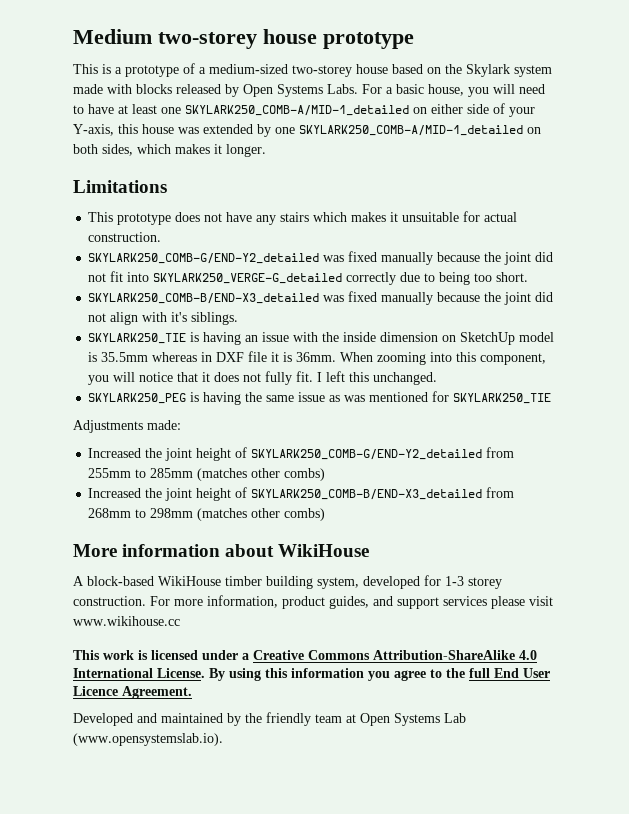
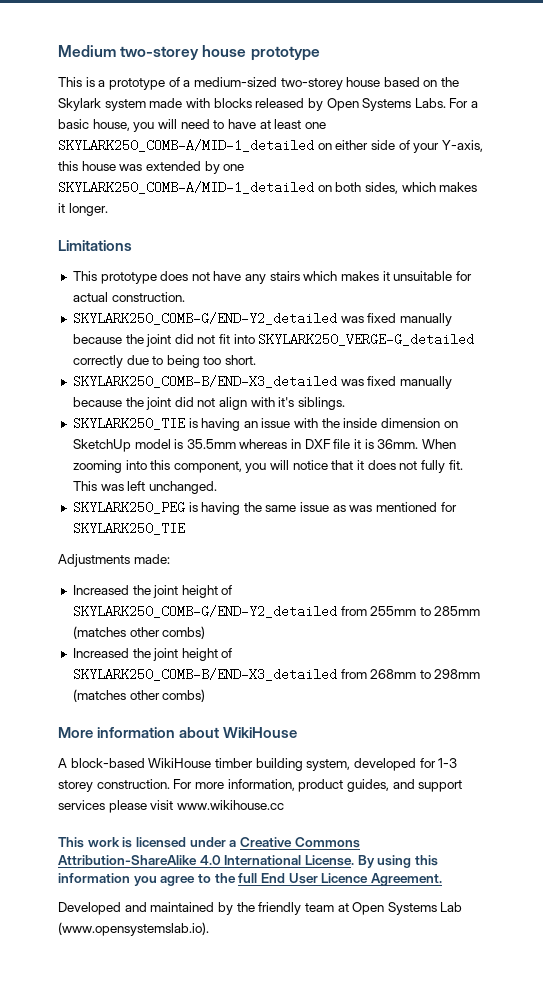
[317,371,370,382] I left this -> [72,481,146,491] This was left

